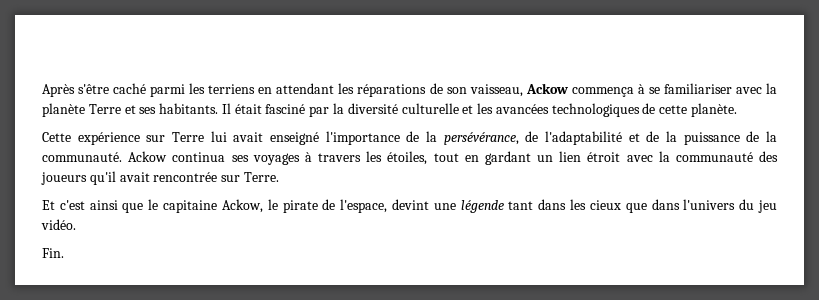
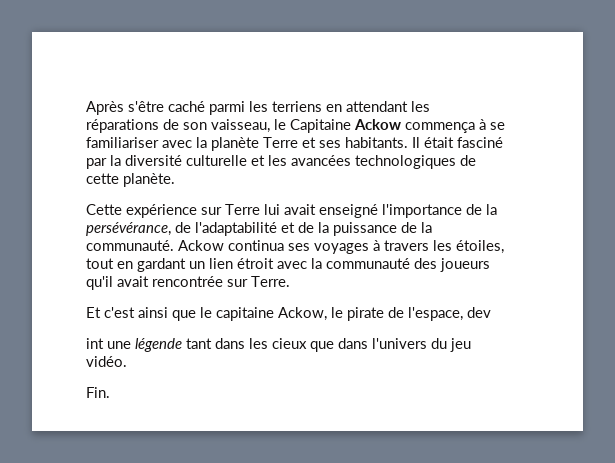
(523, 90) none -> [274,119,351,133] le Capitaine
[391,199,429,210] devint -> [467,307,491,318] [86,338,104,349] dev // int

